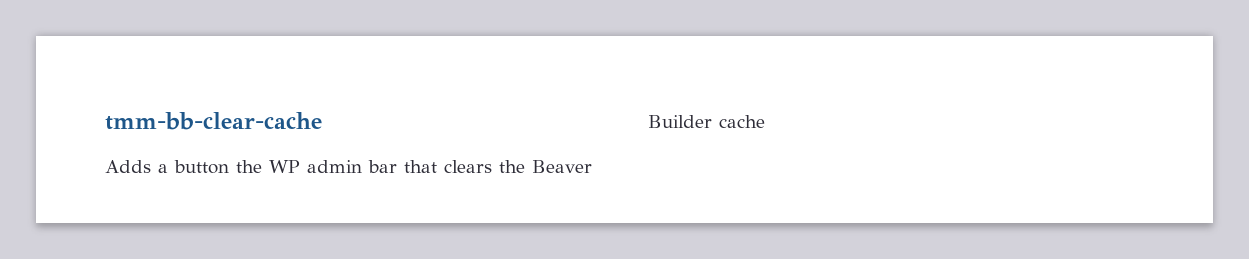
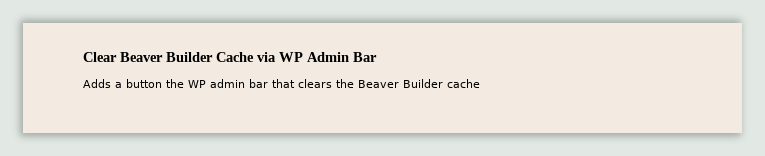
[105,112,322,130] tmm-bb-clear-cache -> [83,52,377,62] Clear Beaver Builder Cache via WP Admin Bar

